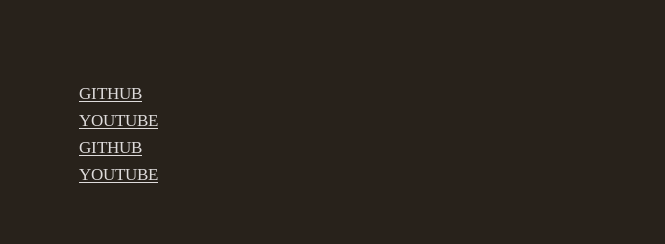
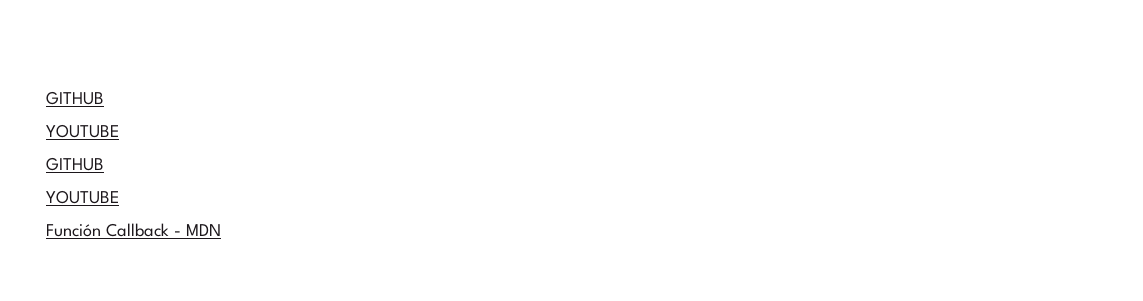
(158, 174) none -> [46,223,221,237] // Función Callback - MDN

